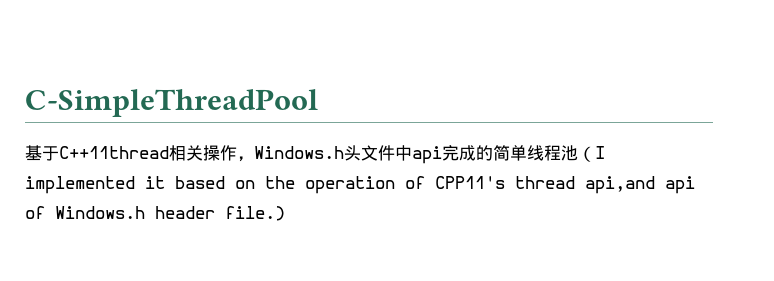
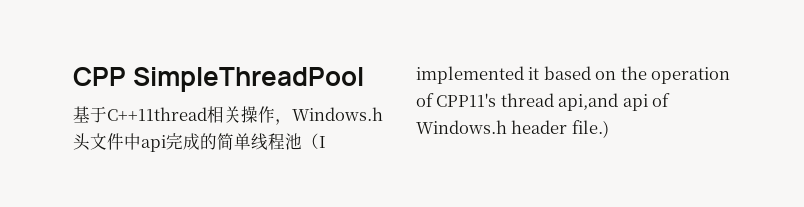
[25,89,318,117] C-SimpleThreadPool -> [73,67,365,92] CPP SimpleThreadPool

